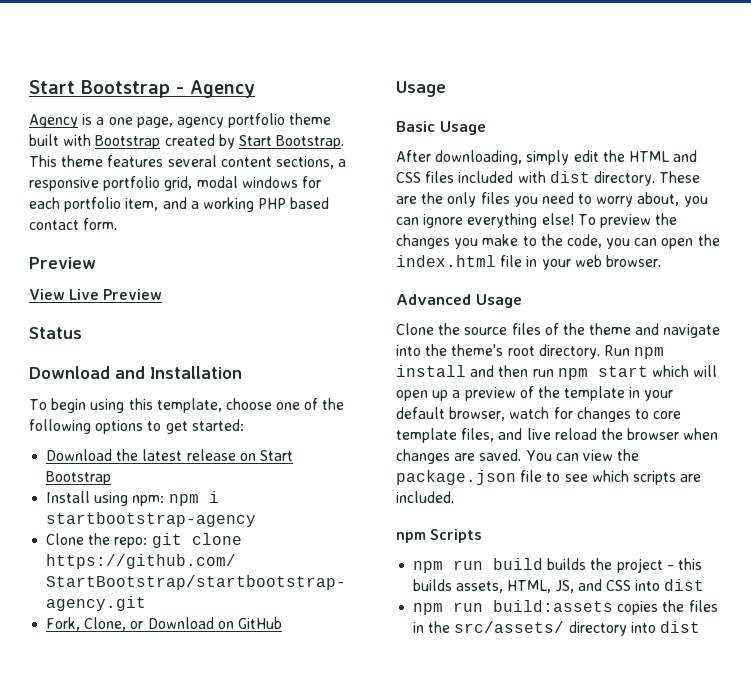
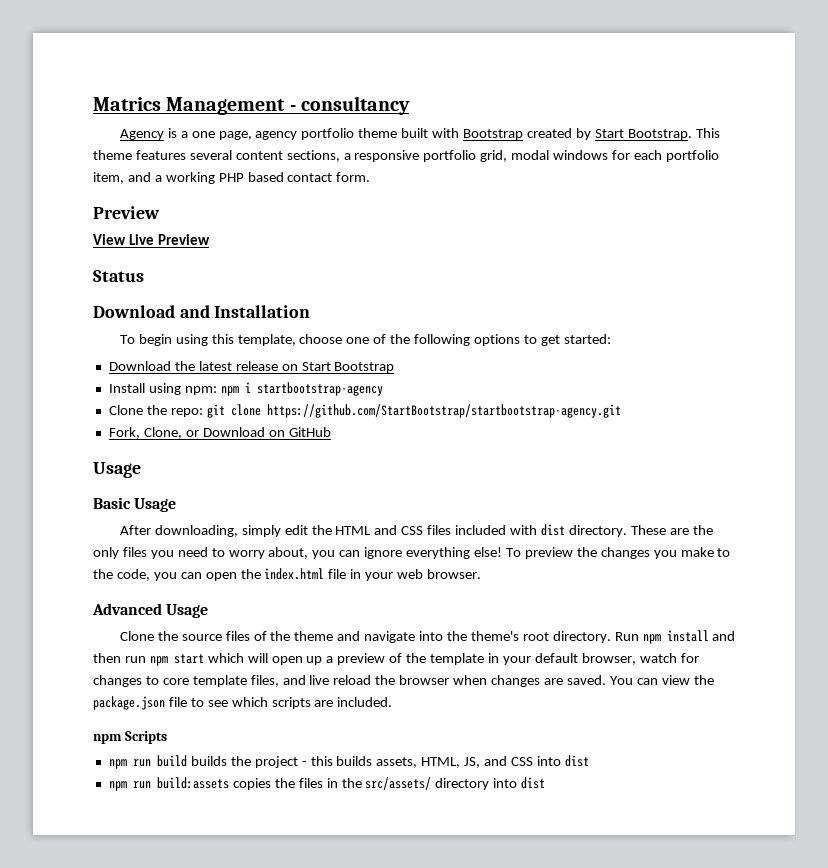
[29,80,255,98] Start Bootstrap - Agency -> [93,96,410,115] Matrics Management - consultancy

